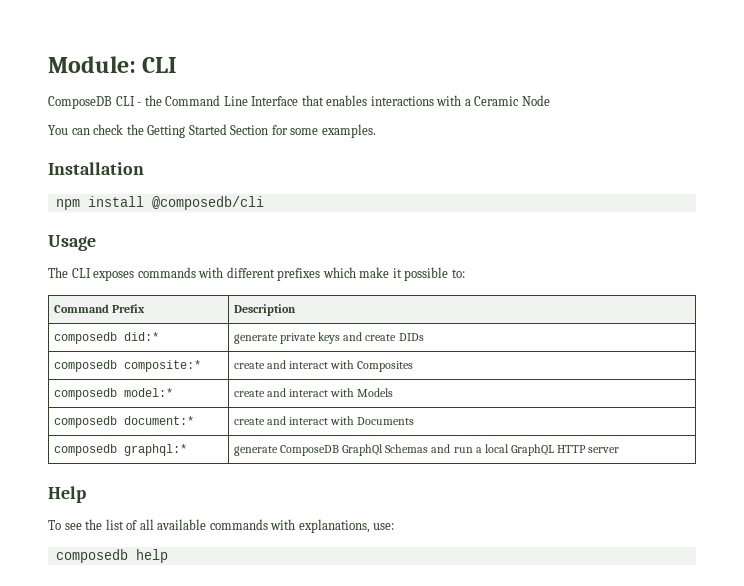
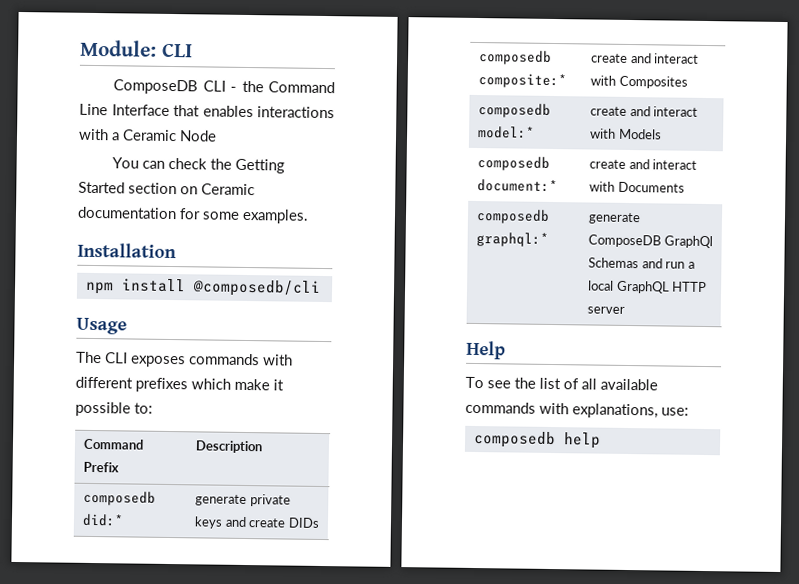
[230,125,269,135] Section -> [128,182,255,196] [77,206,177,220] section on Ceramic documentation

